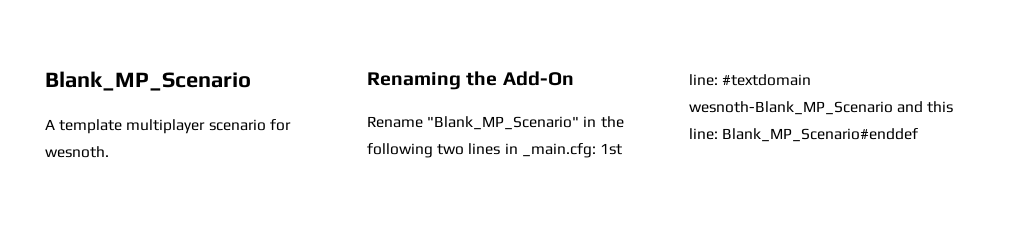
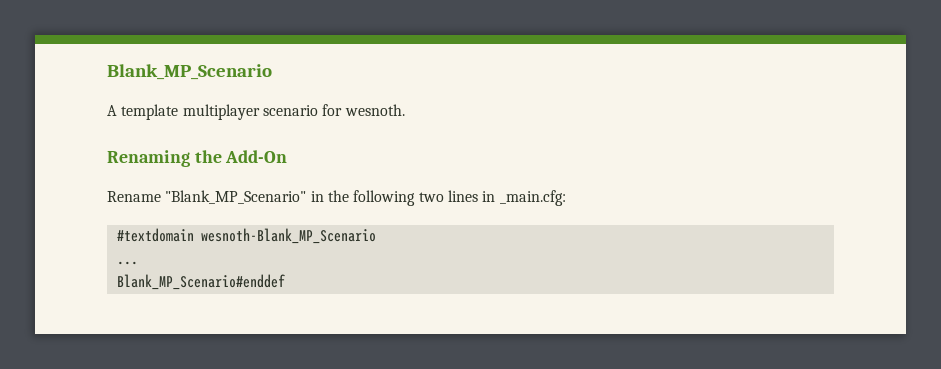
[599,143,622,155] [689,74,718,86] 1st line: -> (566, 198) //
[897,101,954,113] [689,128,718,140] and this line: -> [116,261,138,265] // ... //

